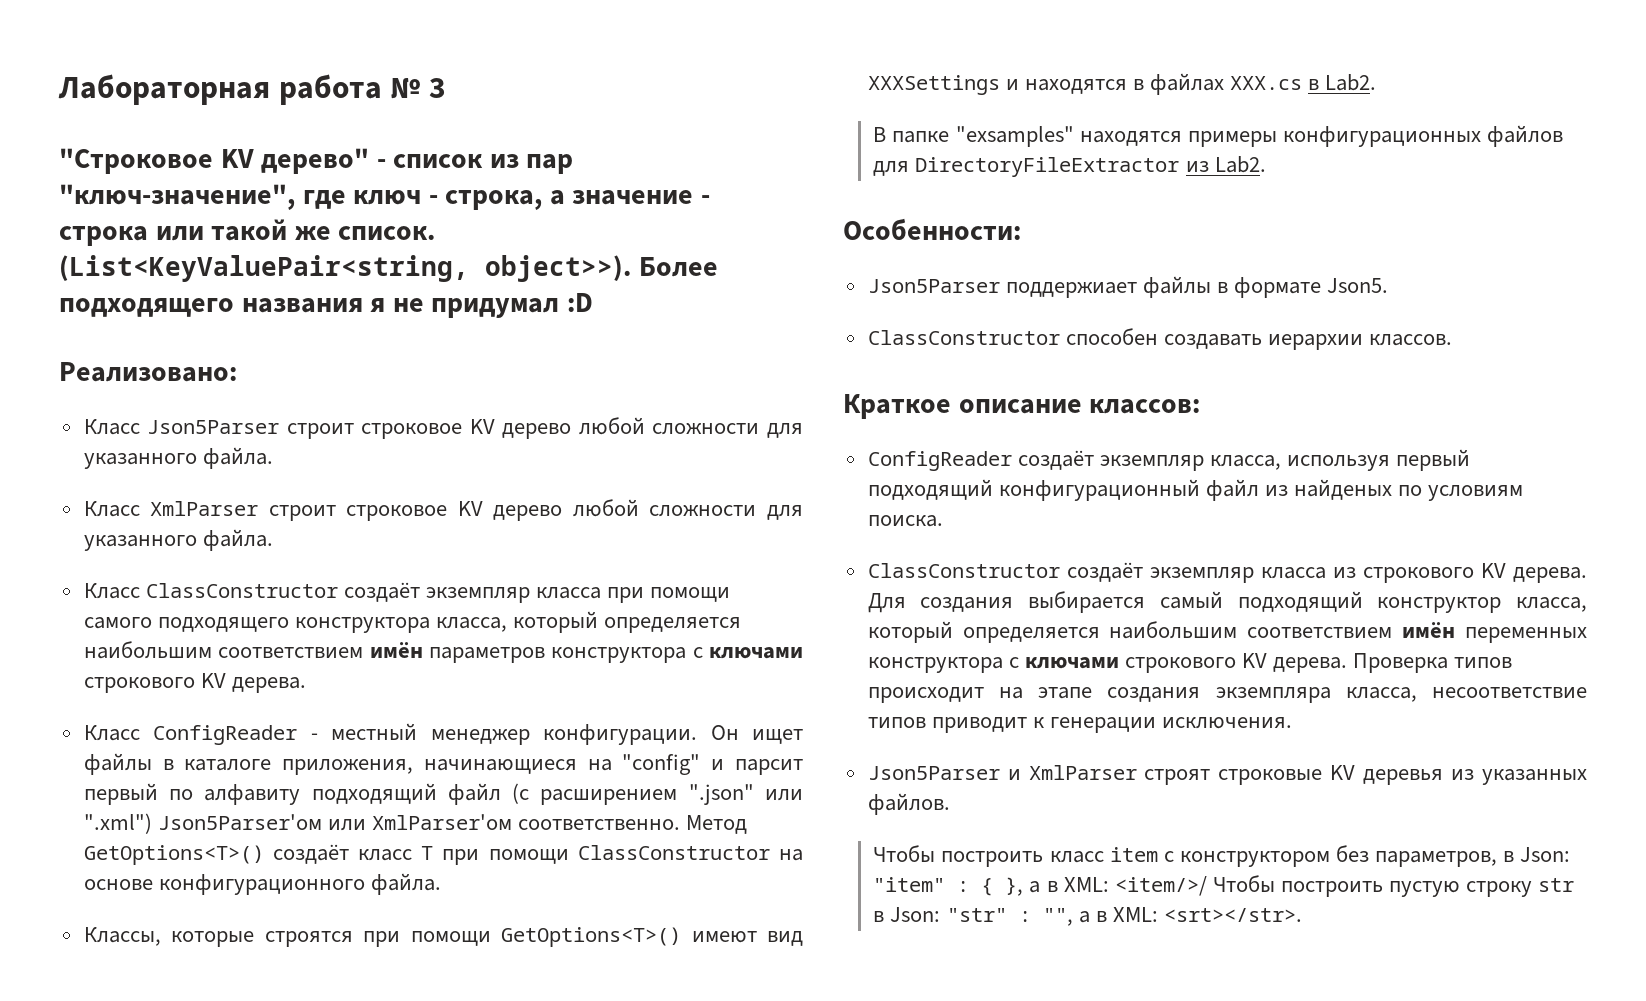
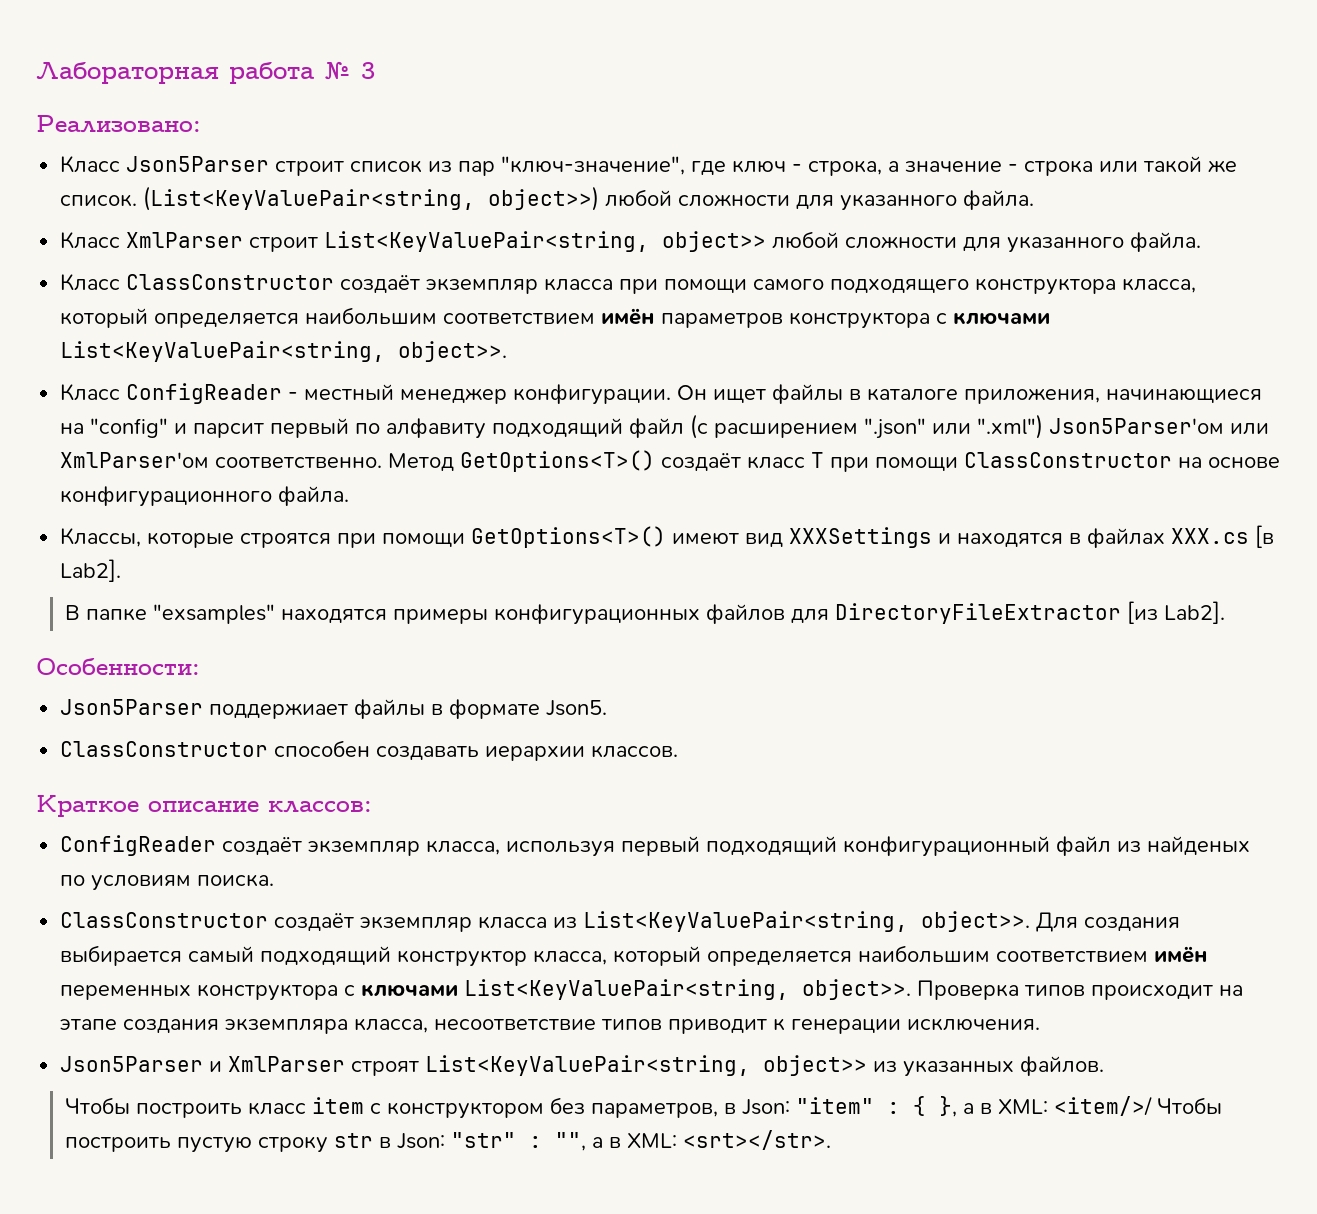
[59,148,386,174] "Строковое KV дерево" - -> [36,115,201,133] [60,155,345,176] Реализовано: // Класс Json5Parser строит
[485,255,718,282] [59,293,593,318] [59,362,237,382] [83,419,572,439] object>>). Более подходящего названия я не придумал :D // Реализовано: // Класс Json5Parser строит строковое KV дерево -> [488,186,600,211] object>>)
[346,501,563,521] строковое KV дерево -> [324,231,767,252] List<KeyValuePair<string, object>>
[83,673,306,693] строкового KV дерева. -> [60,341,508,362] List<KeyValuePair<string, object>>.
[1308,74,1377,91] в Lab2. -> [1255,525,1275,548] [60,559,122,582] [в Lab2].
[1185,156,1266,173] из Lab2. -> [1127,601,1226,624] [из Lab2].
[1362,563,1587,583] строкового KV дерева. -> [583,911,1031,932] List<KeyValuePair<string, object>>.
[1124,653,1348,673] строкового KV дерева. -> [464,979,912,1000] List<KeyValuePair<string, object>>.
[1218,765,1444,785] строковые KV деревья -> [425,1055,868,1076] List<KeyValuePair<string, object>>

